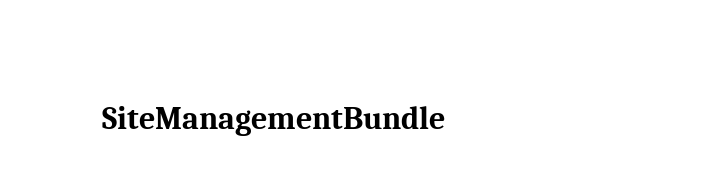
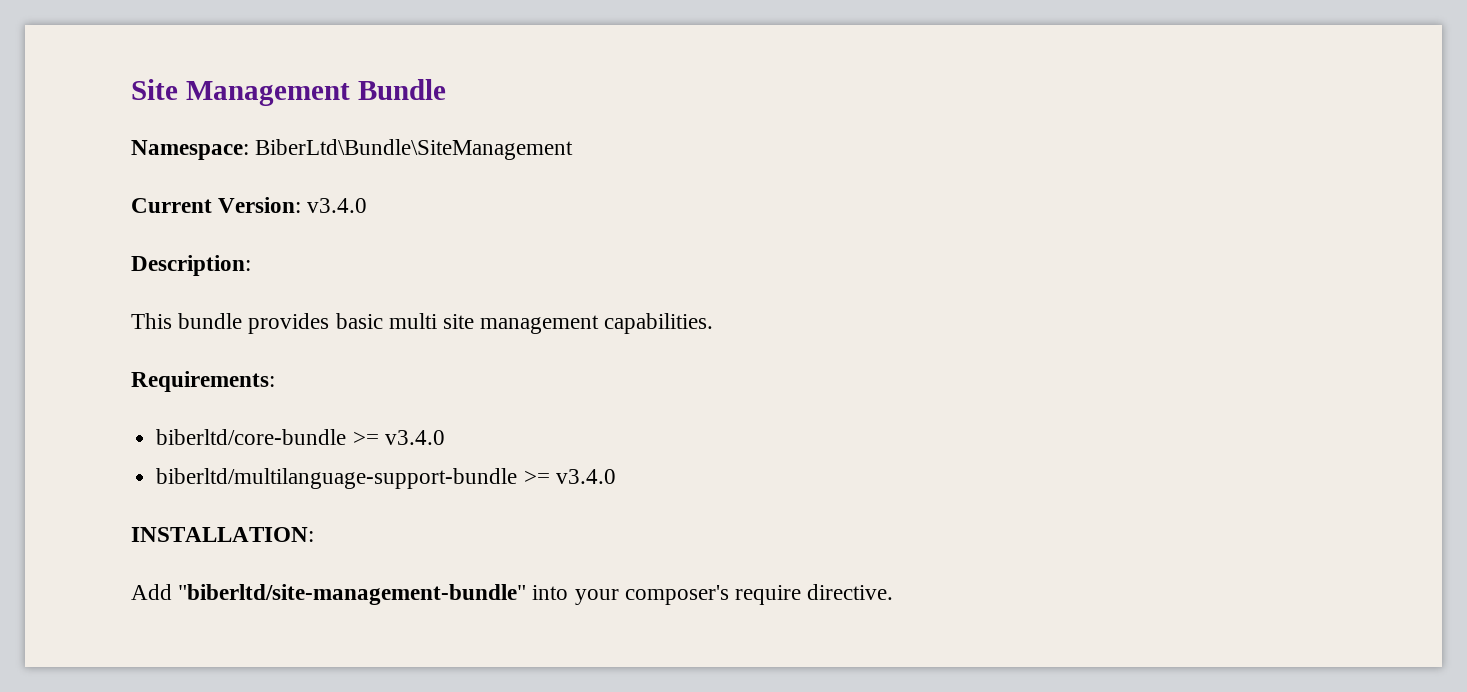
[102,106,445,136] SiteManagementBundle -> [131,79,446,106] [131,139,574,160] [131,197,368,213] [131,255,251,276] [131,313,714,334] [131,371,275,392] [156,429,445,445] [156,468,616,489] [131,527,314,542] [131,584,894,605] Site Management Bundle // Namespace: BiberLtd\Bundle\SiteManagement // Current Version: v3.4.0 // Description: // This bundle provides basic multi site management capabilities. // Requirements: // biberltd/core-bundle >= v3.4.0 // biberltd/multilanguage-support-bundle >= v3.4.0 // INSTALLATION: // Add "biberltd/site-management-bundle" into your composer's require directive.

